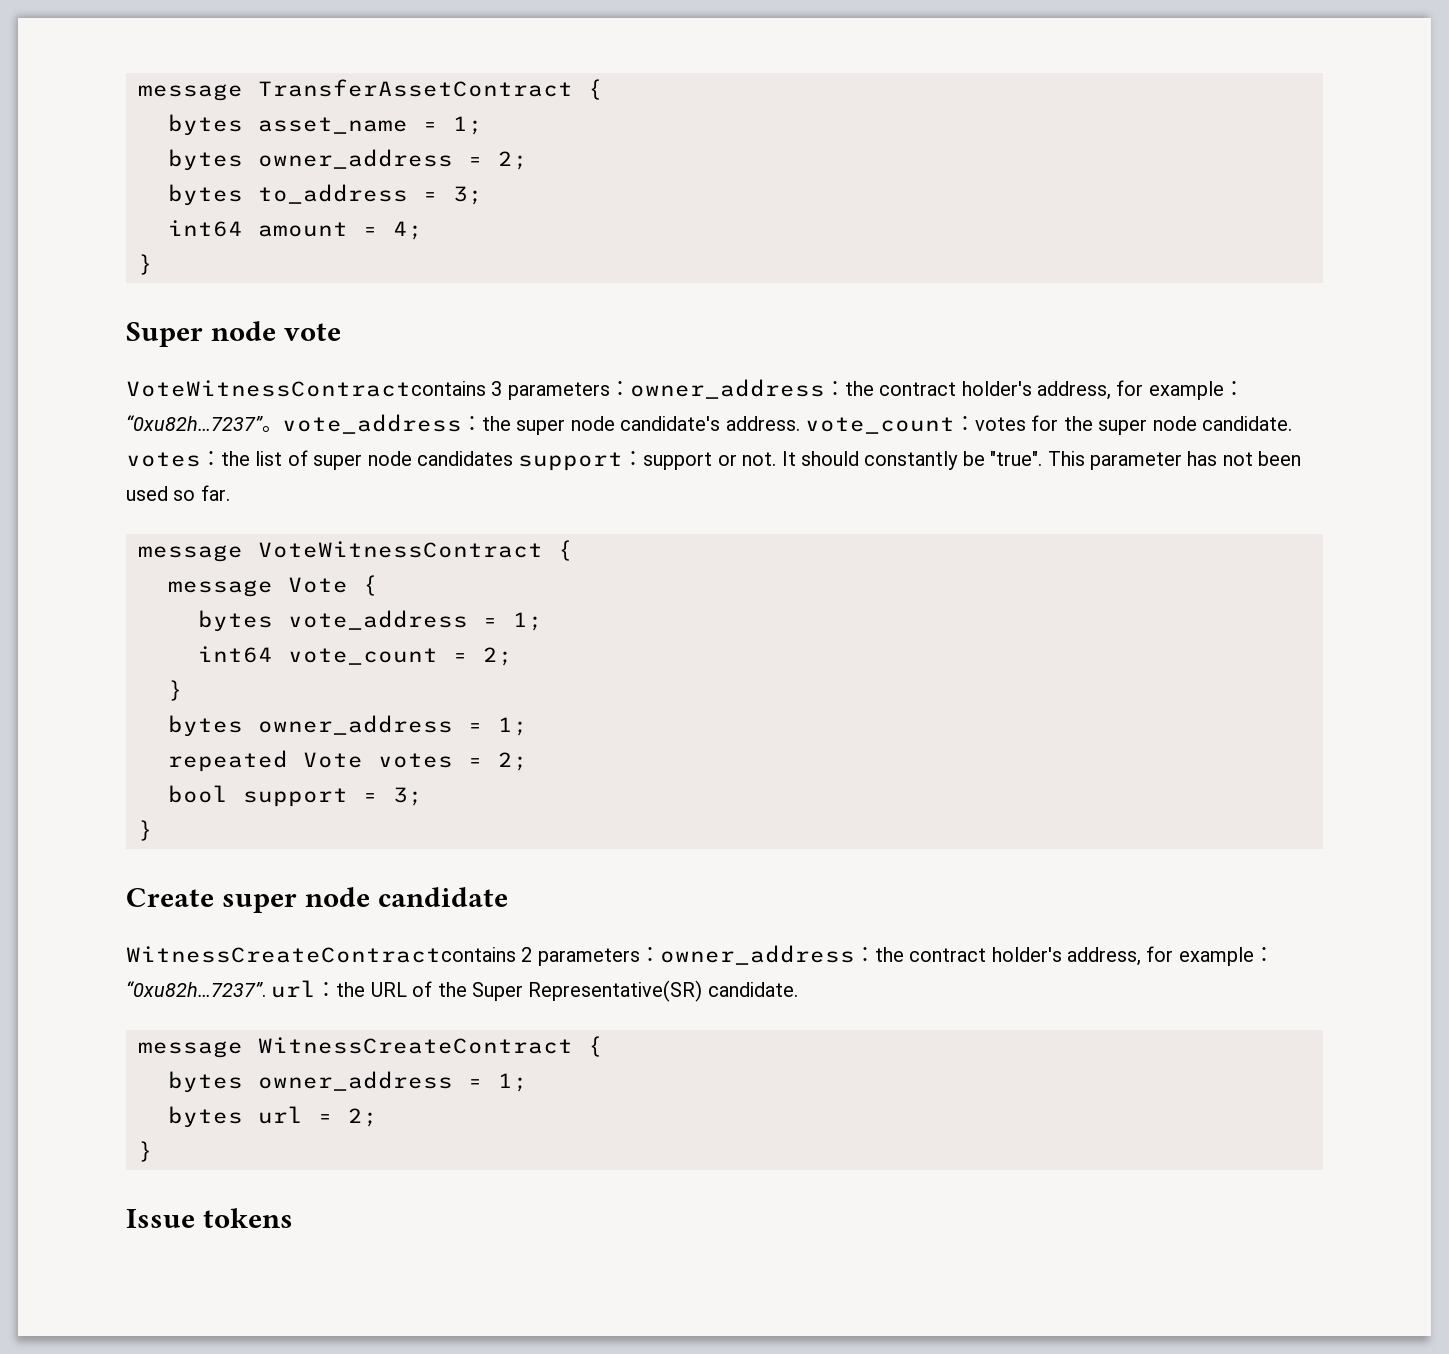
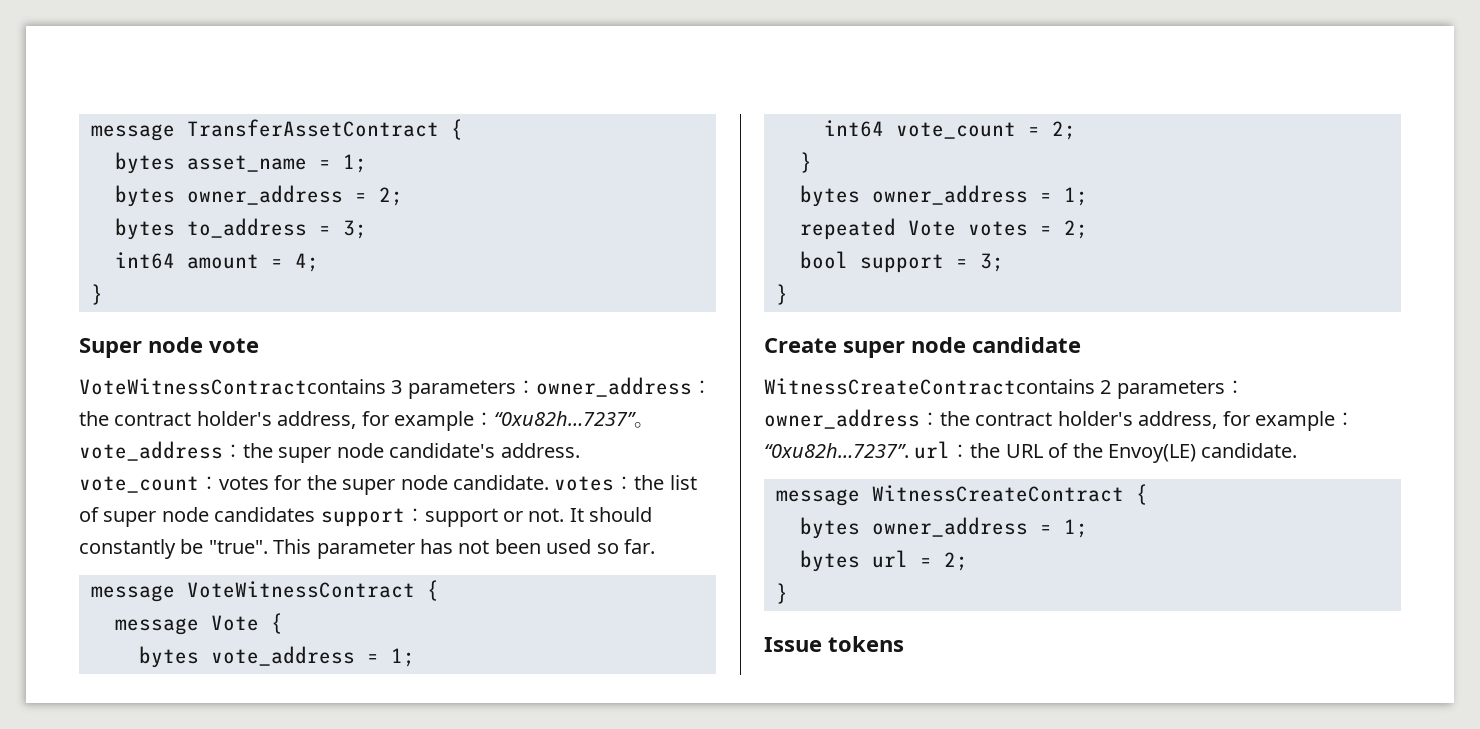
[471,980,703,1002] Super Representative(SR) -> [1108,444,1196,463] Envoy(LE)

